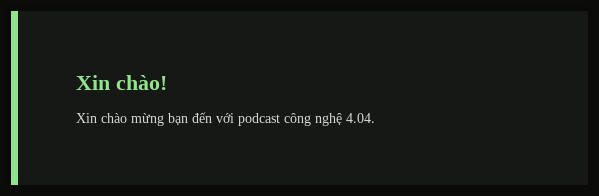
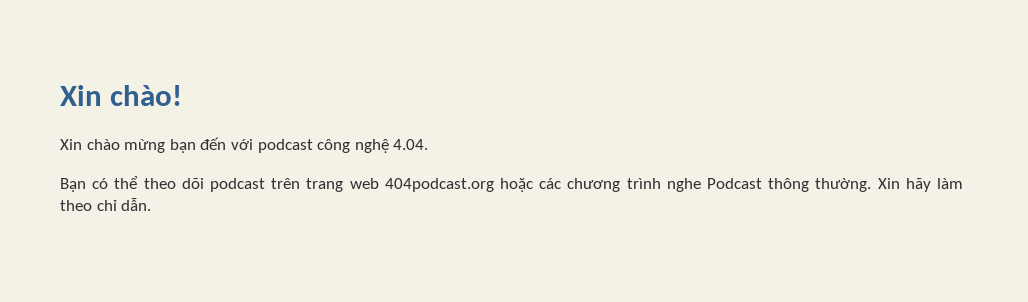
(375, 118) none -> [60,176,964,192] [60,198,152,211] // Bạn có thể theo dõi podcast trên trang web 404podcast.org hoặc các chương trình nghe Podcast thông thường. Xin hãy làm theo chỉ dẫn.

